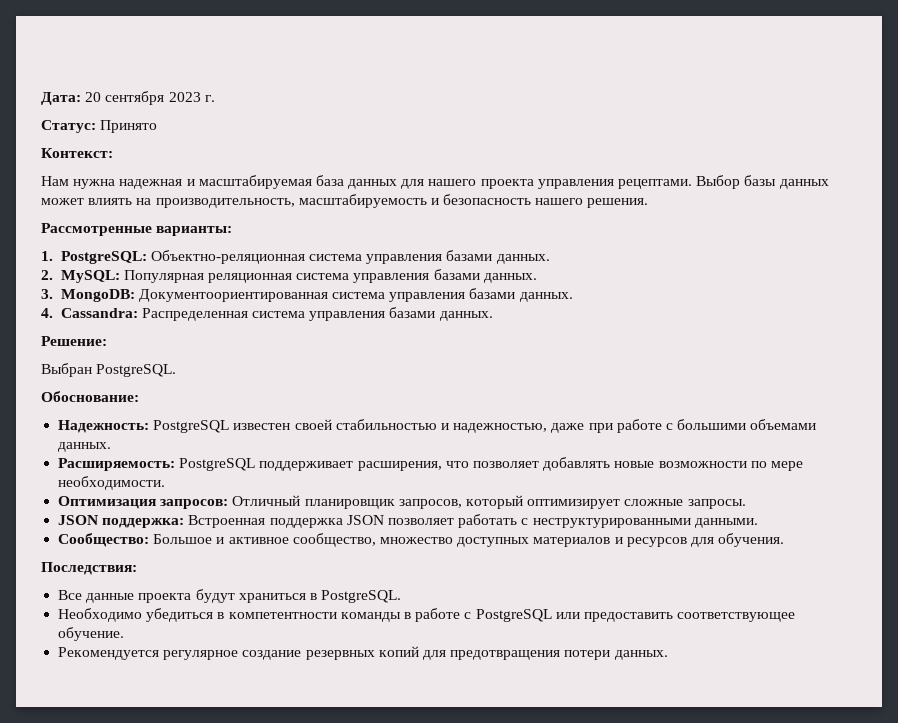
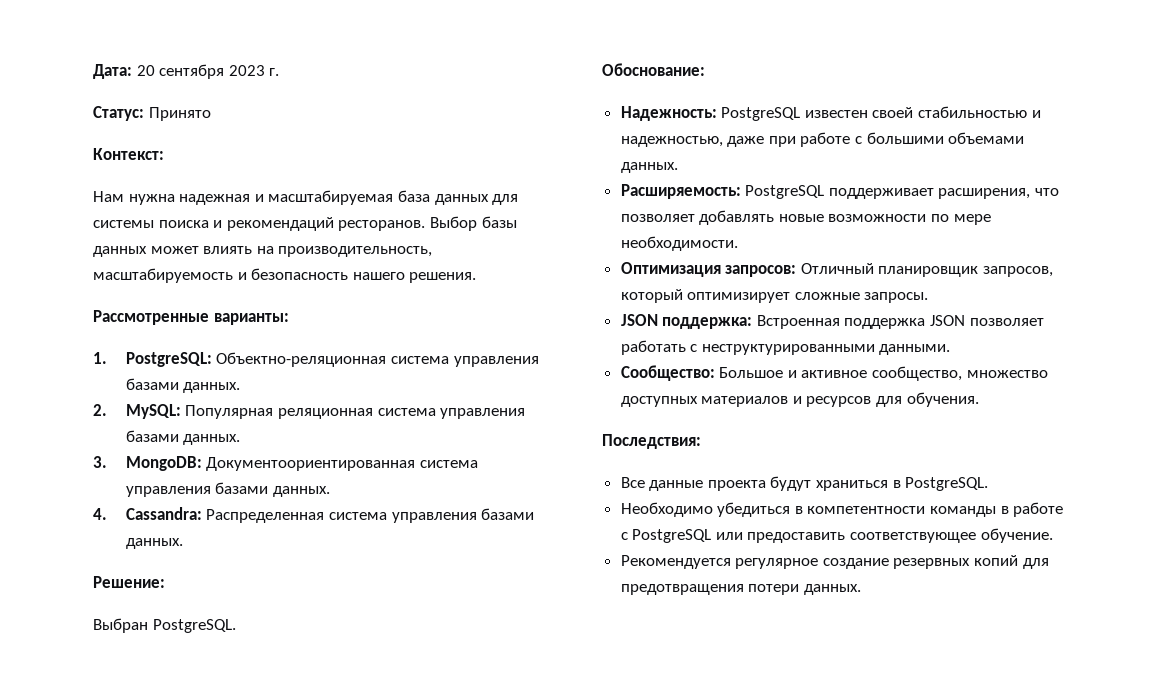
[428,179,693,189] нашего проекта управления рецептами. -> [93,217,426,231] системы поиска и рекомендаций ресторанов.

